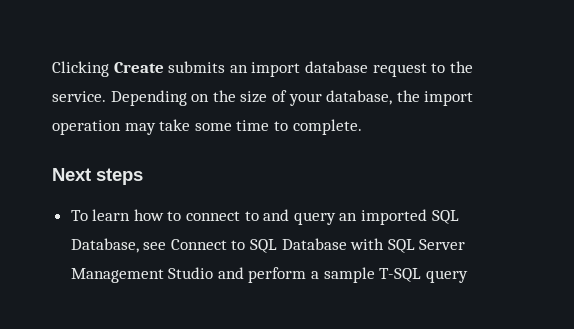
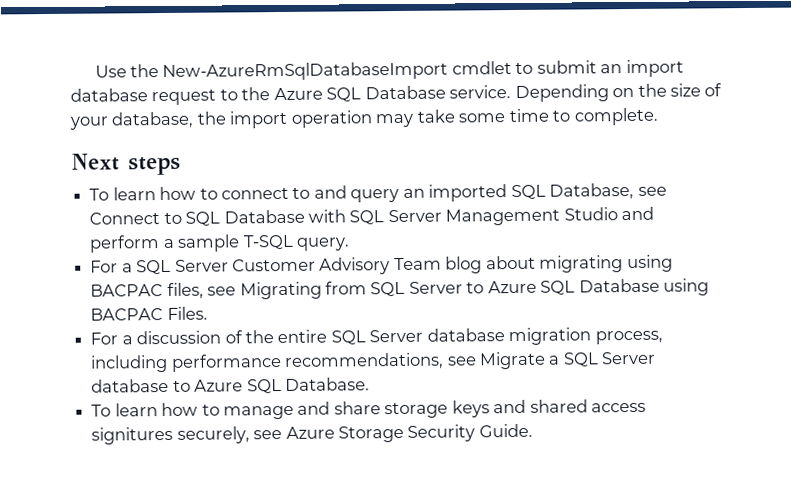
[52,61,226,77] Clicking Create submits -> [94,60,597,82] Use the New-AzureRmSqlDatabaseImport cmdlet to submit
(473, 67) none -> [273,85,446,102] Azure SQL Database
[425,270,468,283] query -> [295,237,350,251] [90,254,673,275] [90,278,710,300] [90,306,208,321] [90,327,663,346] [90,351,657,373] [91,377,370,394] [91,399,647,420] [91,423,533,445] query. // For a SQL Server Customer Advisory Team blog about migrating using BACPAC files, see Migrating from SQL Server to Azure SQL Database using BACPAC Files. // For a discussion of the entire SQL Server database migration process, including performance recommendations, see Migrate a SQL Server database to Azure SQL Database. // To learn how to manage and share storage keys and shared access signitures securely, see Azure Storage Security Guide.

